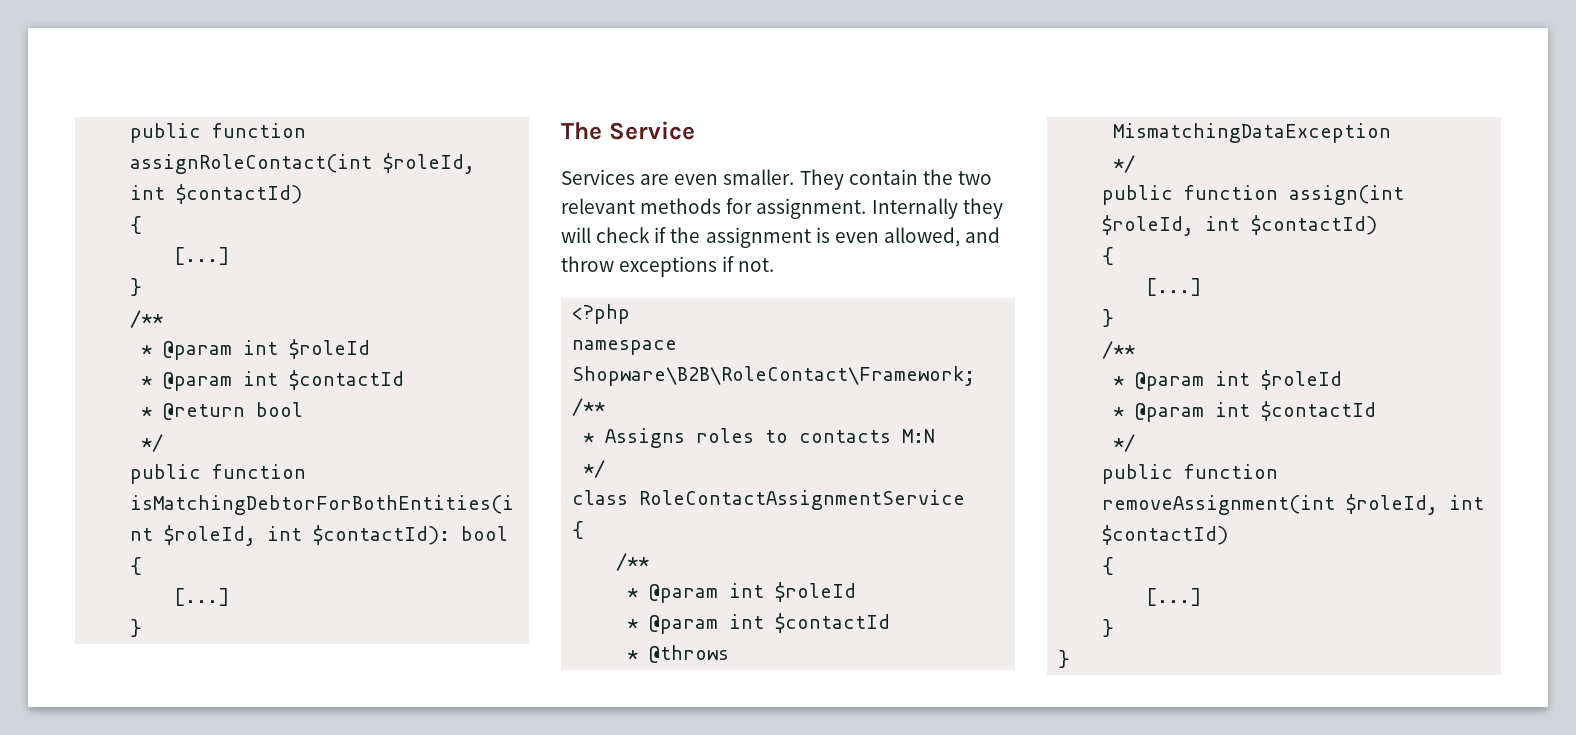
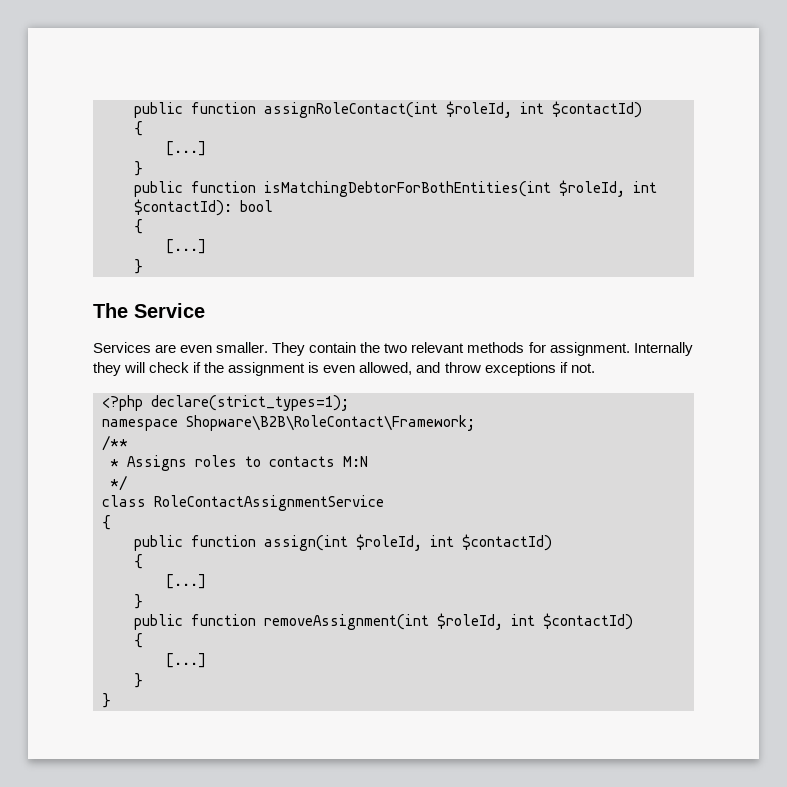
[130,310,164,328] [141,339,371,360] [141,370,405,391] [141,402,304,420] [141,434,164,452] // /** // * @param int $roleId // * @param int $contactId // * @return bool // */ -> (143, 168) none
(631, 314) none -> [151,395,349,411] declare(strict_types=1);
[616,553,650,571] [627,582,857,603] [627,613,891,634] [627,645,730,663] [1113,123,1392,143] [1113,155,1136,173] // /** // * @param int $roleId // * @param int $contactId // * @throws MismatchingDataException // */ -> (111, 522) none
[1102,341,1136,359] [1113,370,1343,391] [1113,401,1377,422] [1113,434,1136,452] // /** // * @param int $roleId // * @param int $contactId // */ -> (143, 601) none

